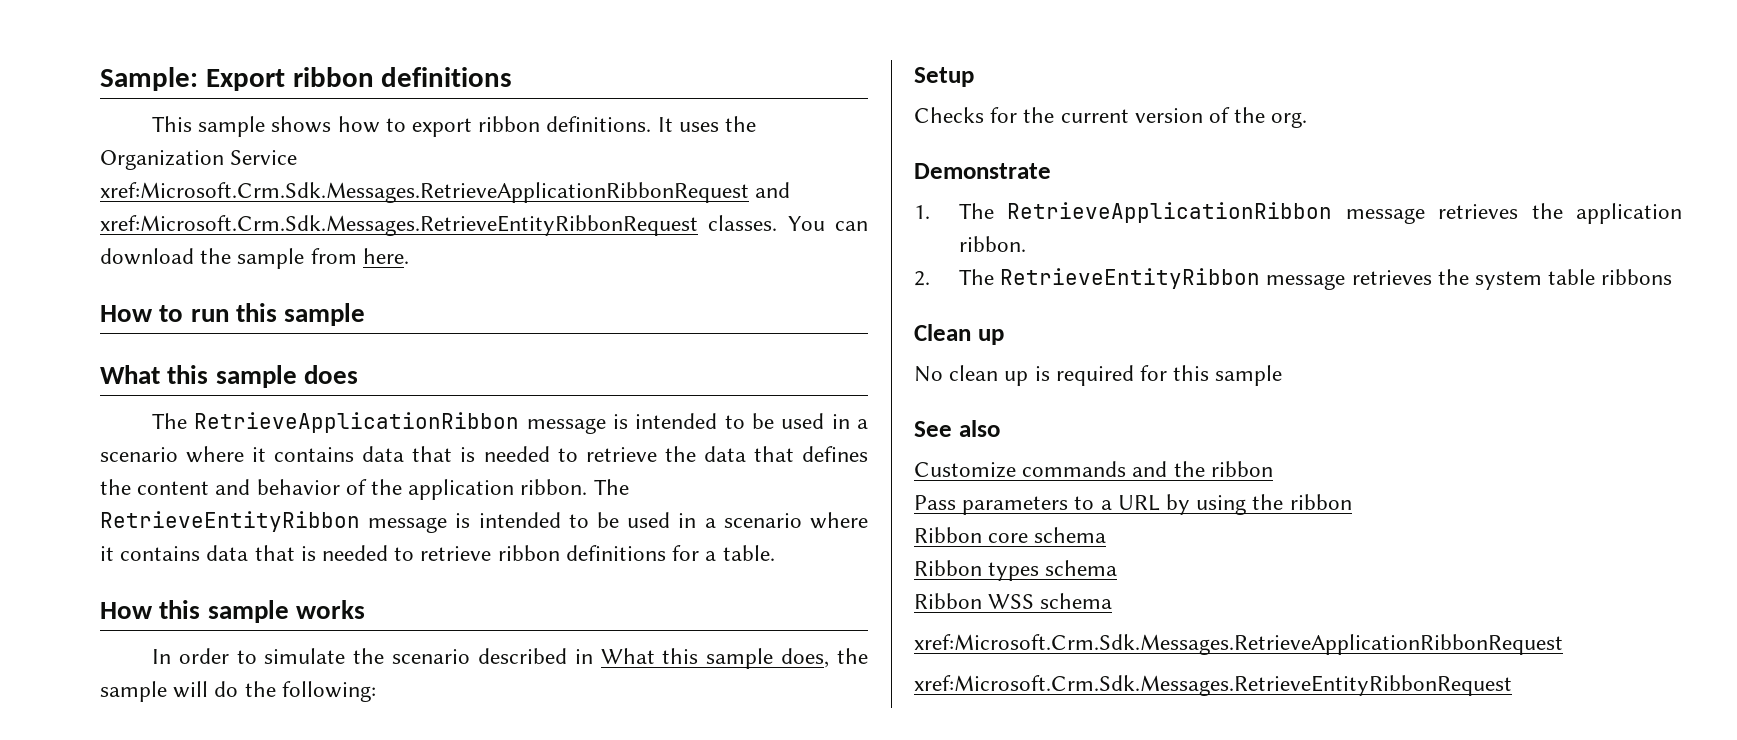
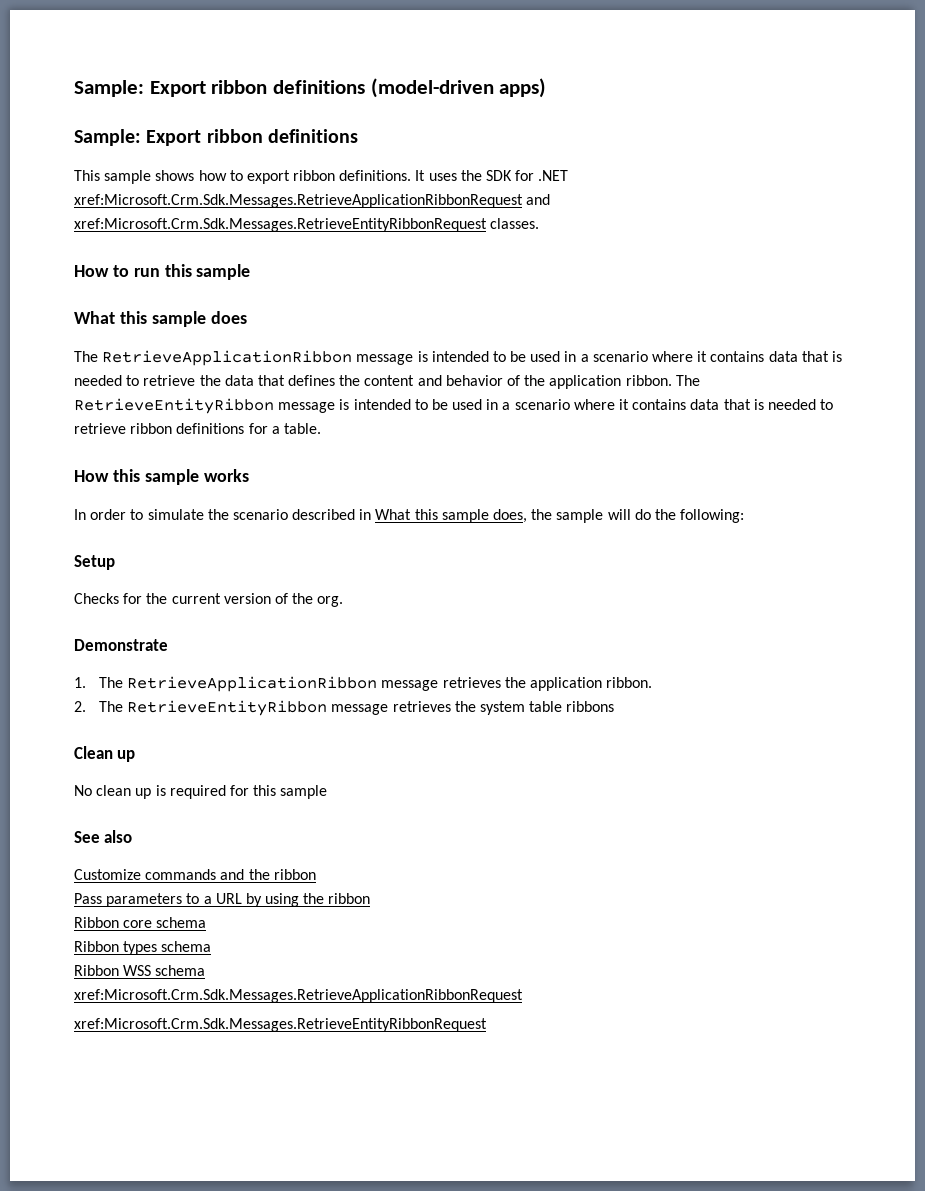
[100,67,513,91] Sample: Export ribbon definitions -> [74,78,547,98] [74,129,358,146] Sample: Export ribbon definitions (model-driven apps) // Sample: Export ribbon definitions
[100,150,298,170] Organization Service -> [486,170,569,181] SDK for .NET
[787,216,869,231] [100,248,409,269] You can download the sample from here. -> (540, 223) none

